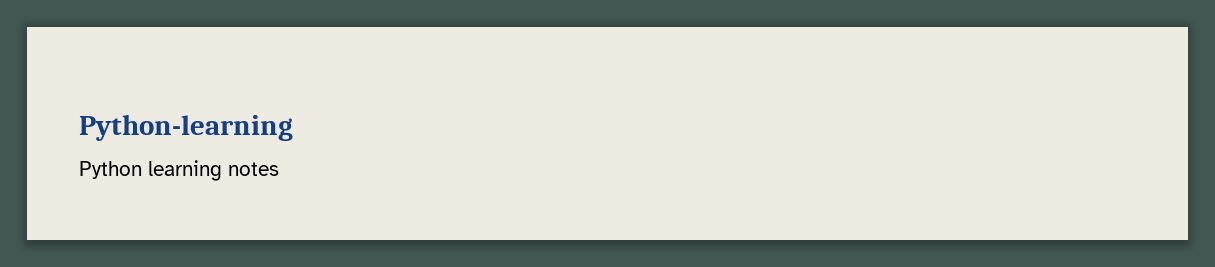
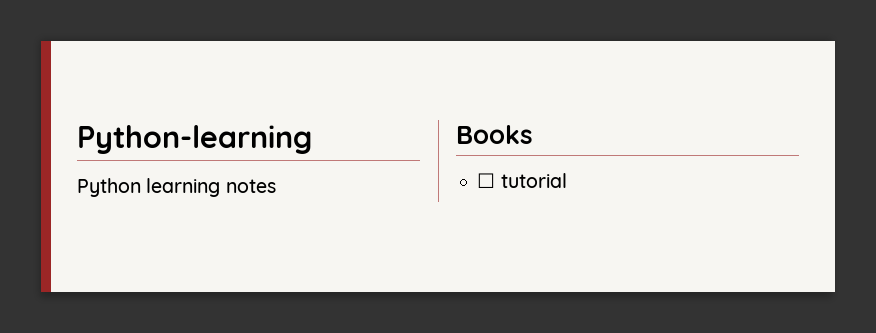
(279, 169) none -> [456,125,533,144] [477,173,567,188] // Books // ☐ tutorial

